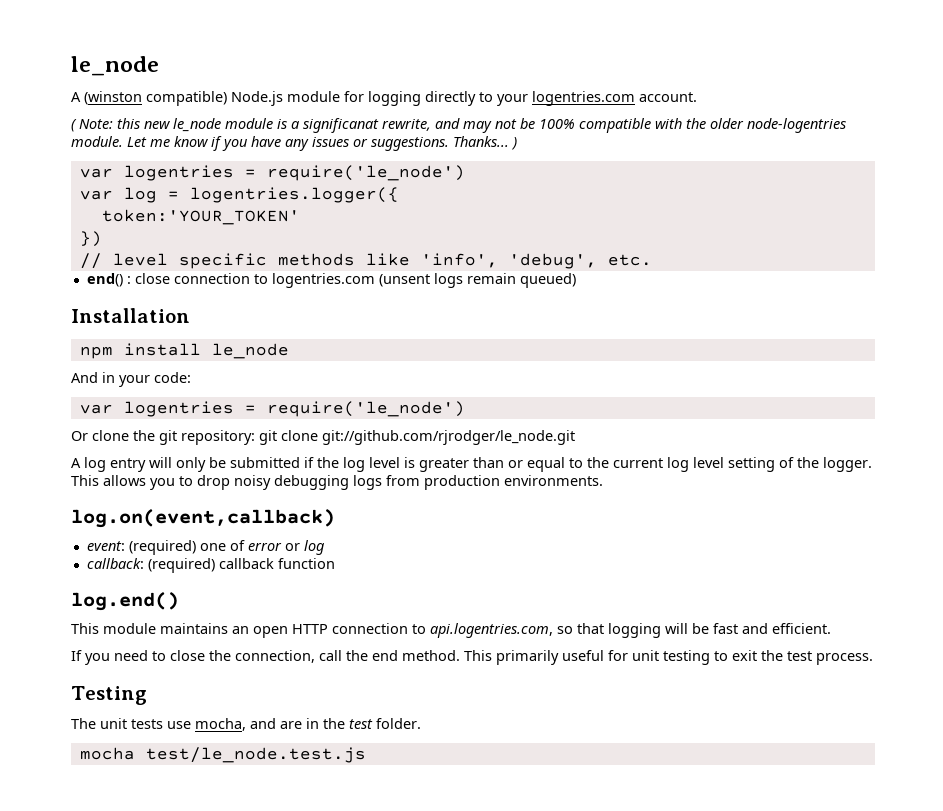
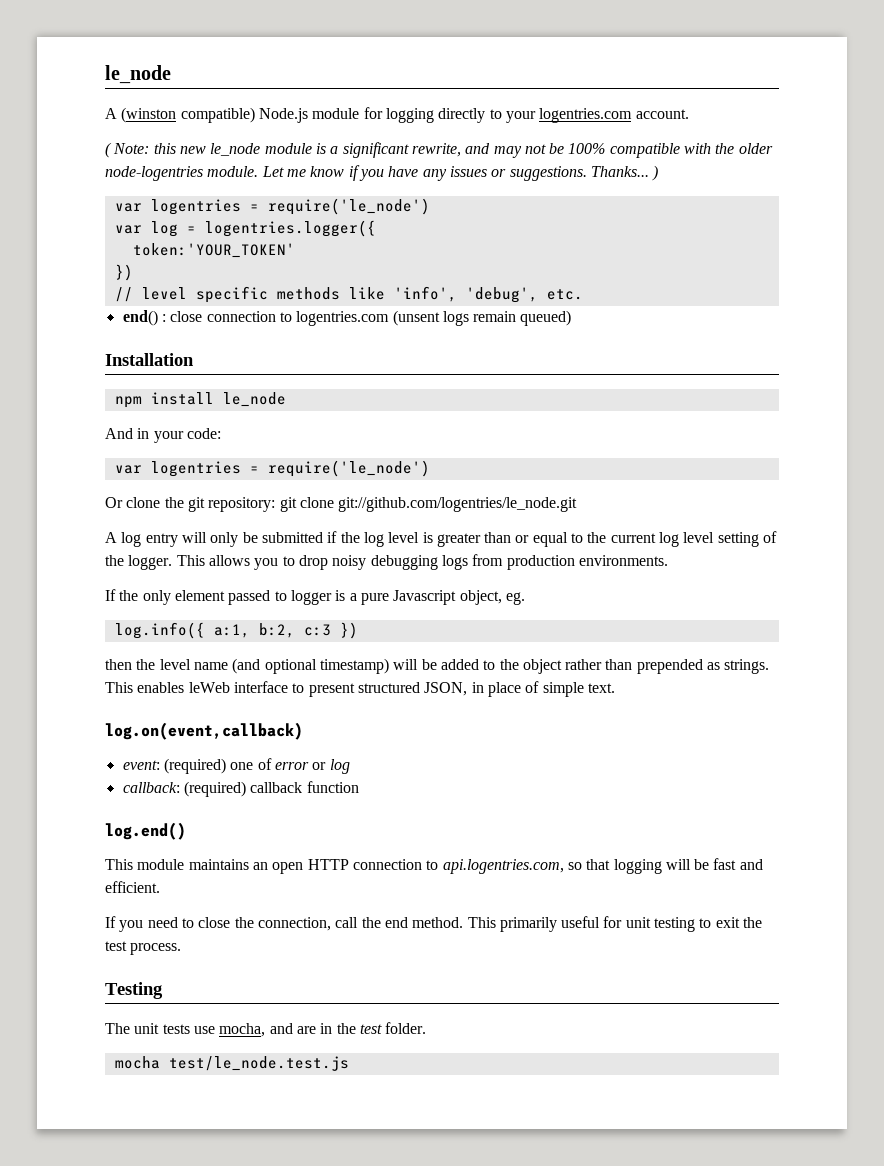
[303,118,379,133] significanat -> [342,142,409,158] significant
[322,430,575,445] git://github.com/rjrodger/le_node.git -> [338,497,578,512] git://github.com/logentries/le_node.git
(603, 480) none -> [105,589,525,605] [114,622,358,639] [105,658,770,674] [105,681,615,697] // If the only element passed to logger is a pure Javascript object, eg. // log.info({ a:1, b:2, c:3 }) // then the level name (and optional timestamp) will be added to the object rather than prepended as strings. This enables leWeb interface to present structured JSON, in place of simple text.

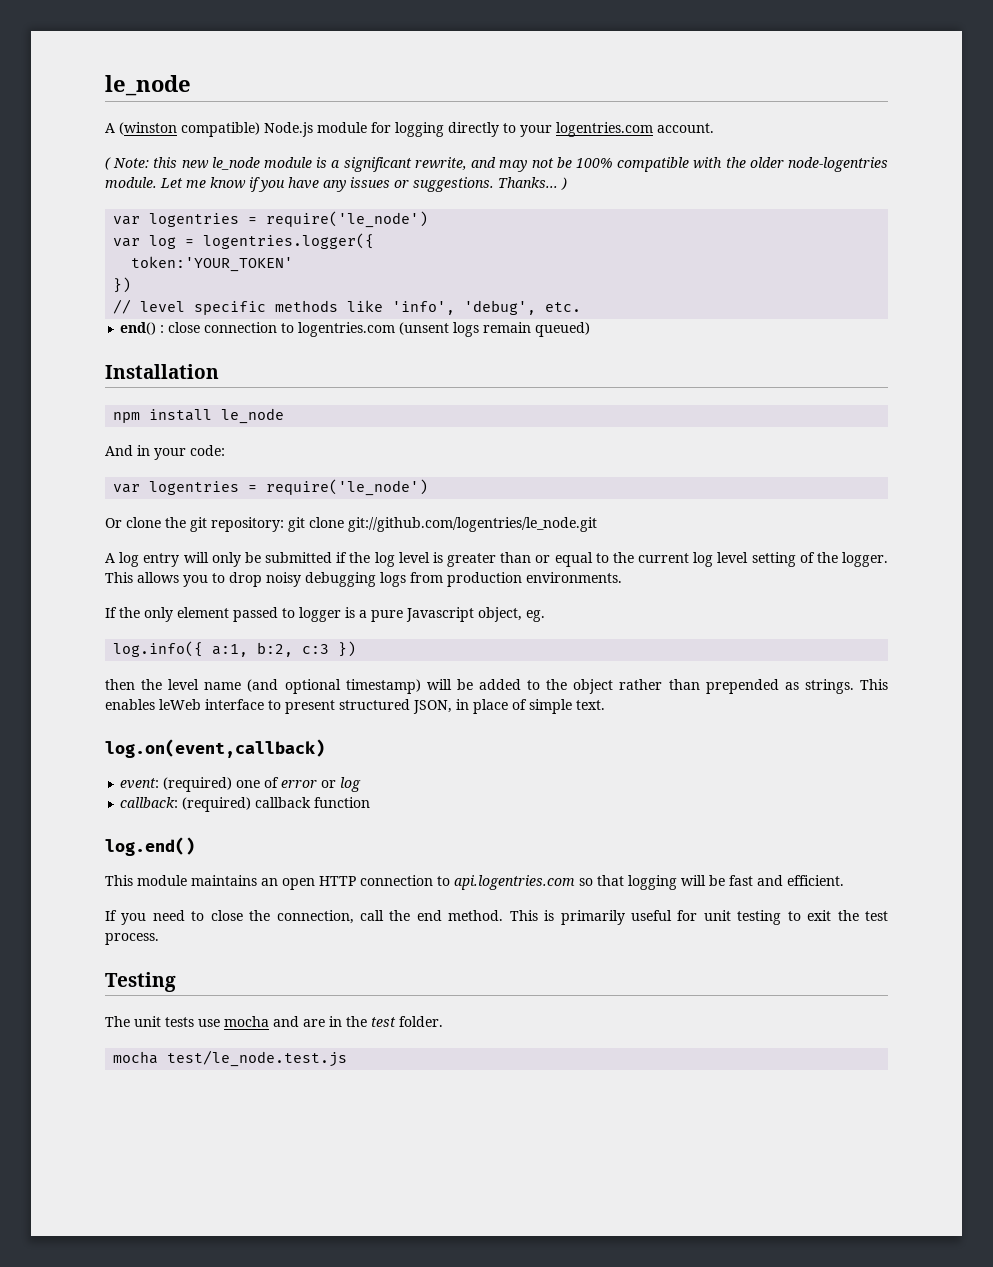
[442,859,564,874] api.logentries.com, -> [454,875,575,890] api.logentries.com
(496, 922) none -> [544,910,555,921] is
[219,1023,266,1037] mocha, -> [224,1016,269,1027] mocha

